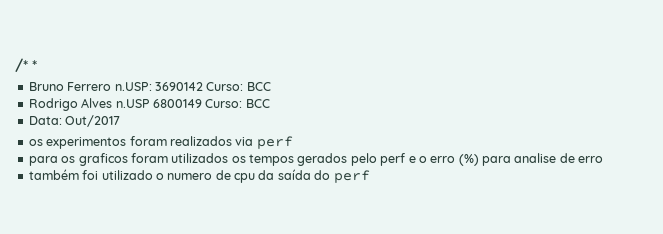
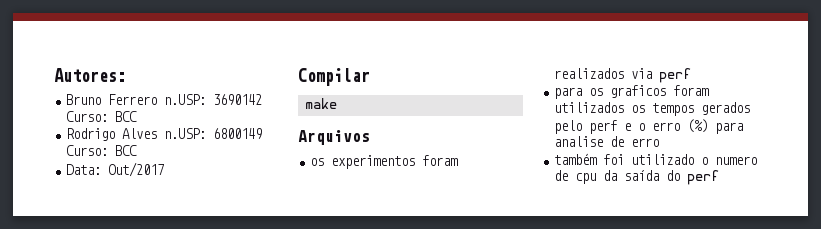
[15,58,37,72] /* * -> [54,68,126,82] Autores:
[115,99,150,108] n.USP -> [164,128,207,139] n.USP:
(121, 121) none -> [298,68,370,86] [304,98,337,109] [298,130,370,145] // Compilar // make // Arquivos

